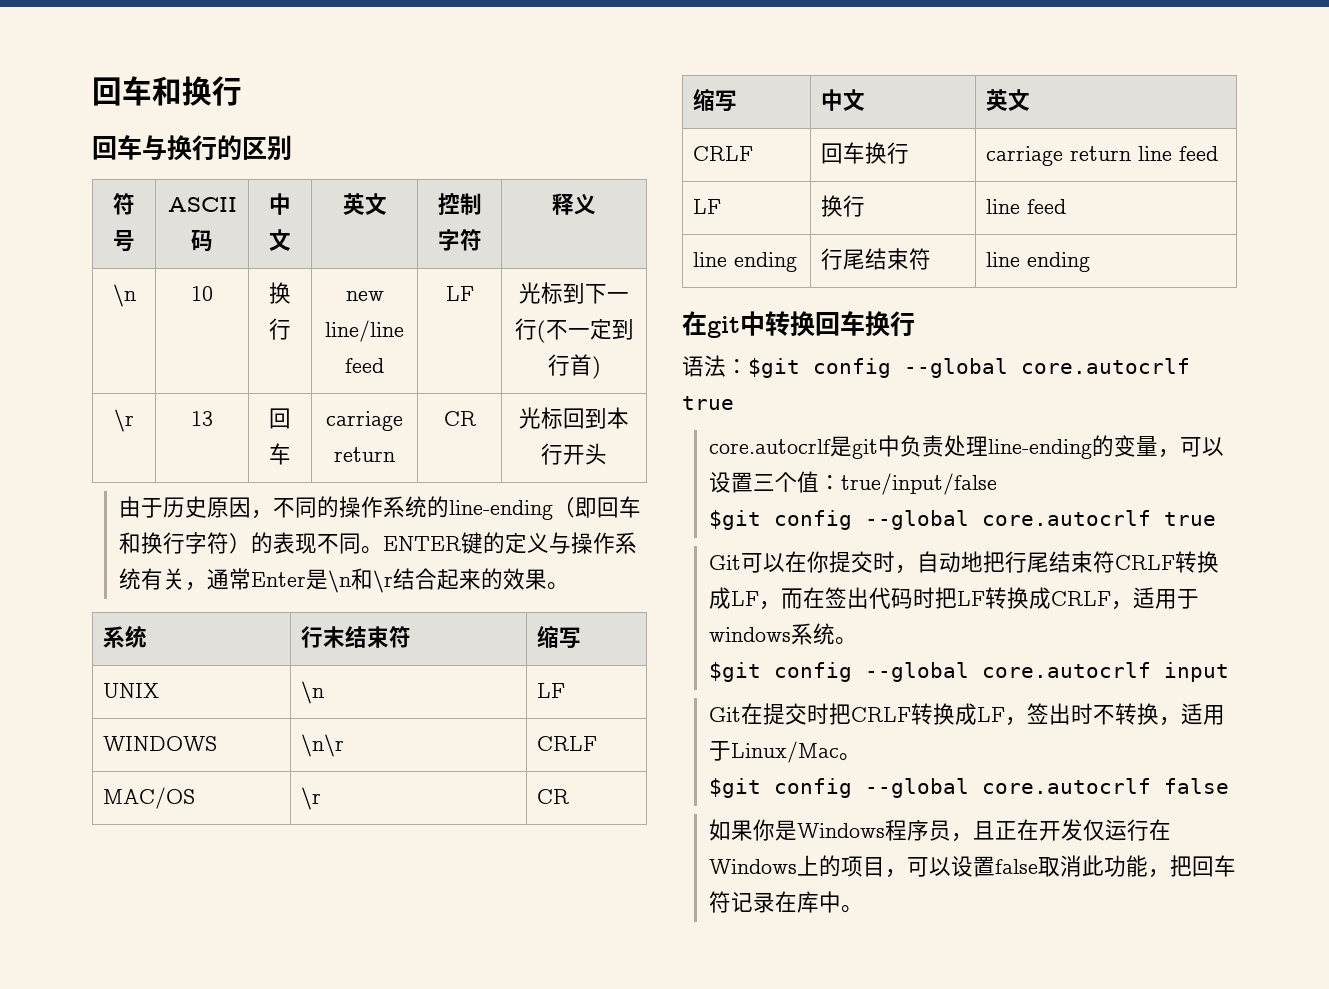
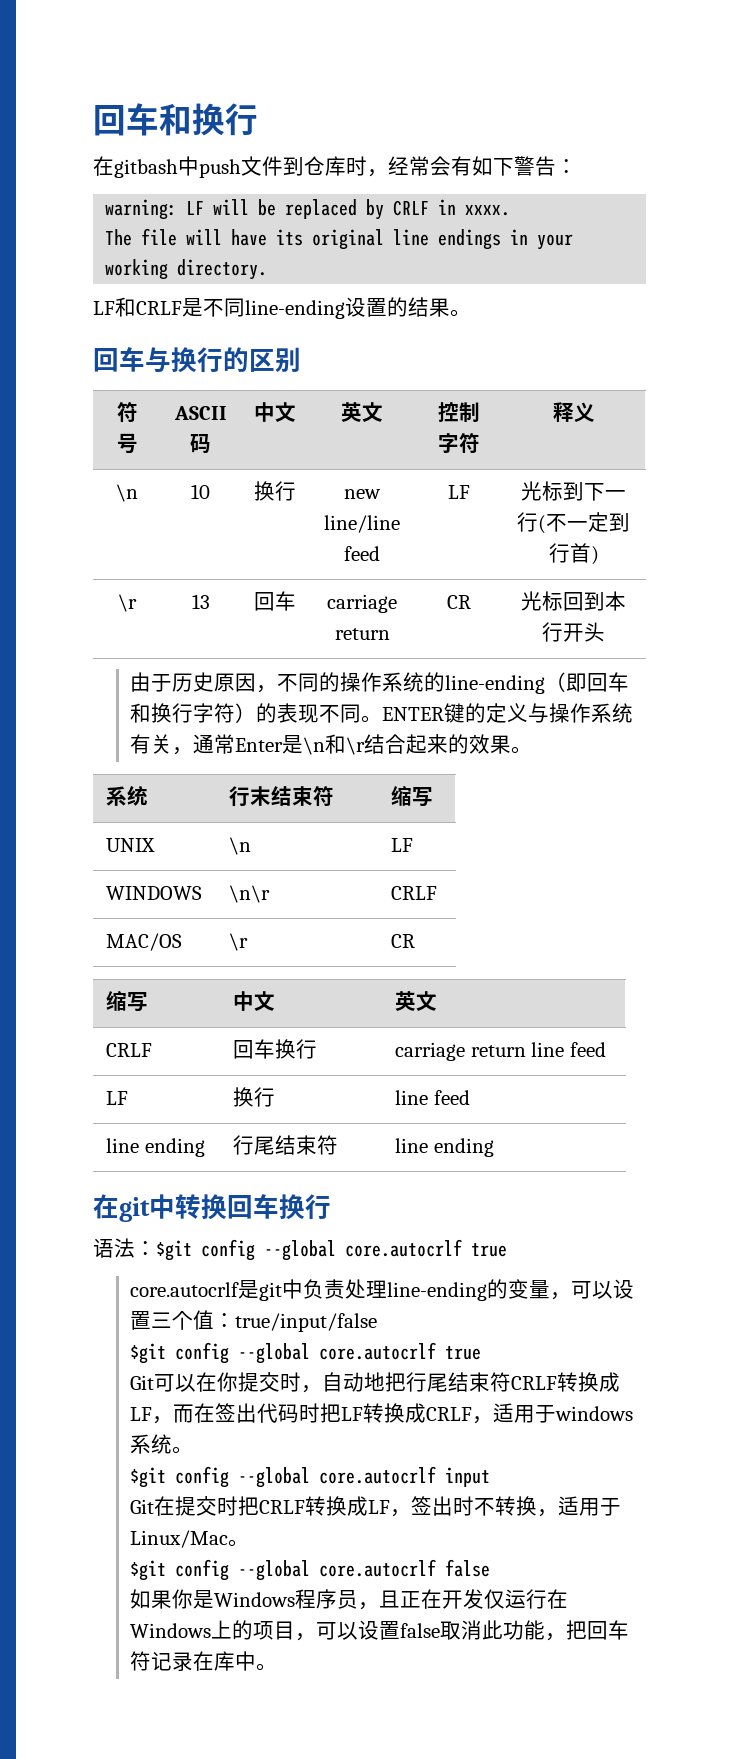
[92,76,242,106] 回车和换行 -> [93,103,258,136] [93,156,577,178] [105,199,511,220] [105,228,574,250] [105,259,268,280] [93,297,471,319] 回车和换行 // 在gitbash中push文件到仓库时，经常会有如下警告： // warning: LF will be replaced by CRLF in xxxx. // The file will have its original line endings in your working directory. // LF和CRLF是不同line-ending设置的结果。

